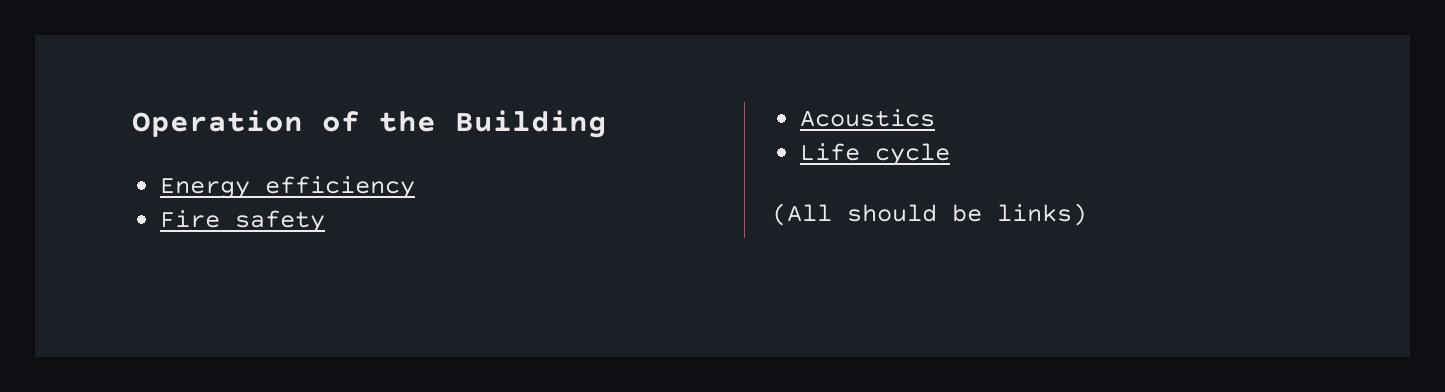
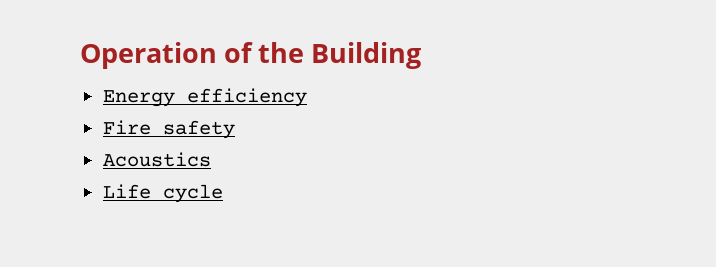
[772,203,1087,226] // (All should be links) -> (223, 193) none

